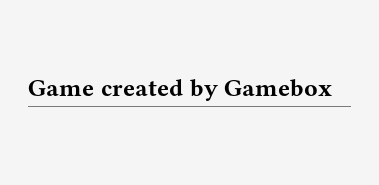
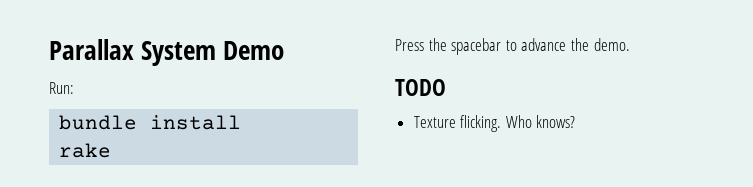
[28,79,333,101] Game created by Gamebox -> [49,39,285,66] [49,82,74,94] [59,115,242,130] [59,143,112,158] [395,38,630,55] [395,79,446,96] [413,115,576,132] Parallax System Demo // Run: // bundle install // rake // Press the spacebar to advance the demo. // TODO // Texture flicking. Who knows?

